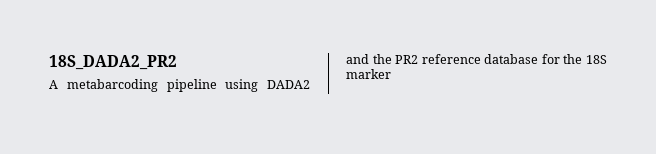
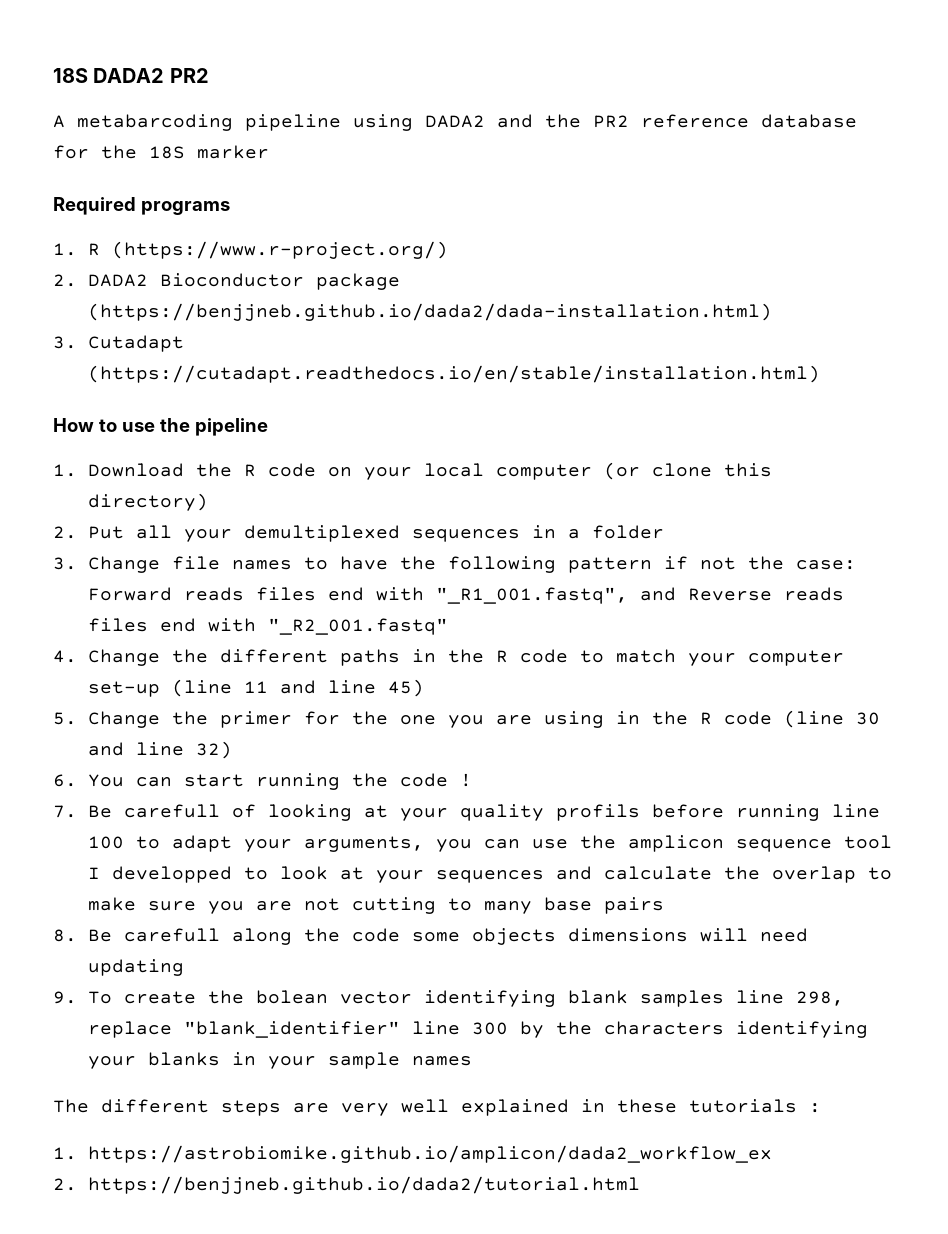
[49,55,177,70] 18S_DADA2_PR2 -> [53,68,209,83] 18S DADA2 PR2
(391, 74) none -> [53,197,230,215] [53,241,449,259] [53,273,401,290] [88,303,773,321] [53,335,185,352] [88,365,821,383] [53,418,268,436] [53,462,773,480] [88,493,209,511] [53,525,665,542] [53,556,857,573] [88,587,845,604] [88,618,449,635] [53,649,845,666] [88,679,425,697] [53,710,881,728] [88,741,233,759] [53,773,473,790] [53,804,881,821] [88,835,893,852] [88,866,893,883] [88,897,665,914] [53,928,809,945] [88,959,185,976] [53,990,845,1007] [88,1021,869,1038] [88,1052,473,1069] [53,1099,821,1116] [53,1145,773,1163] [53,1176,641,1194] // Required programs // 1. R (https://www.r-project.org/) // 2. DADA2 Bioconductor package (https://benjjneb.github.io/dada2/dada-installation.html) // 3. Cutadapt (https://cutadapt.readthedocs.io/en/stable/installation.html) // How to use the pipeline // 1. Download the R code on your local computer (or clone this directory) // 2. Put all your demultiplexed sequences in a folder // 3. Change file names to have the following pattern if not the case: Forward reads files end with "_R1_001.fastq", and Reverse reads files end with "_R2_001.fastq" // 4. Change the different paths in the R code to match your computer set-up (line 11 and line 45) // 5. Change the primer for the one you are using in the R code (line 30 and line 32) // 6. You can start running the code ! // 7. Be carefull of looking at your quality profils before running line 100 to adapt your arguments, you can use the amplicon sequence tool I developped to look at your sequences and calculate the overlap to make sure you are not cutting to many base pairs // 8. Be carefull along the code some objects dimensions will need updating // 9. To create the bolean vector identifying blank samples line 298, replace "blank_identifier" line 300 by the characters identifying your blanks in your sample names // The different steps are very well explained in these tutorials : // 1. https://astrobiomike.github.io/amplicon/dada2_workflow_ex // 2. https://benjjneb.github.io/dada2/tutorial.html

